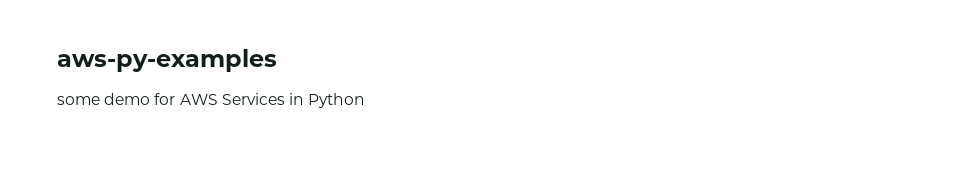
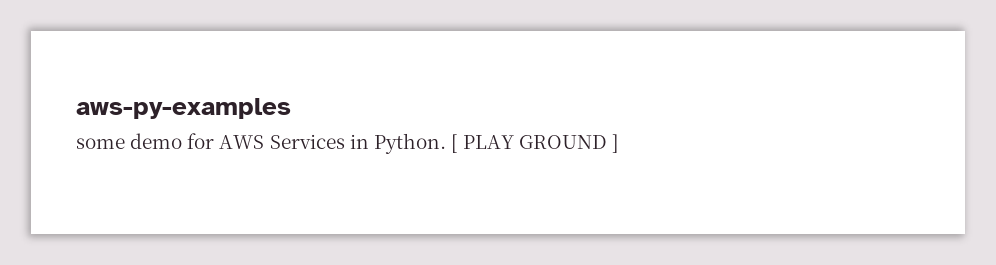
[308,93,366,108] Python -> [373,133,620,154] Python. [ PLAY GROUND ]

